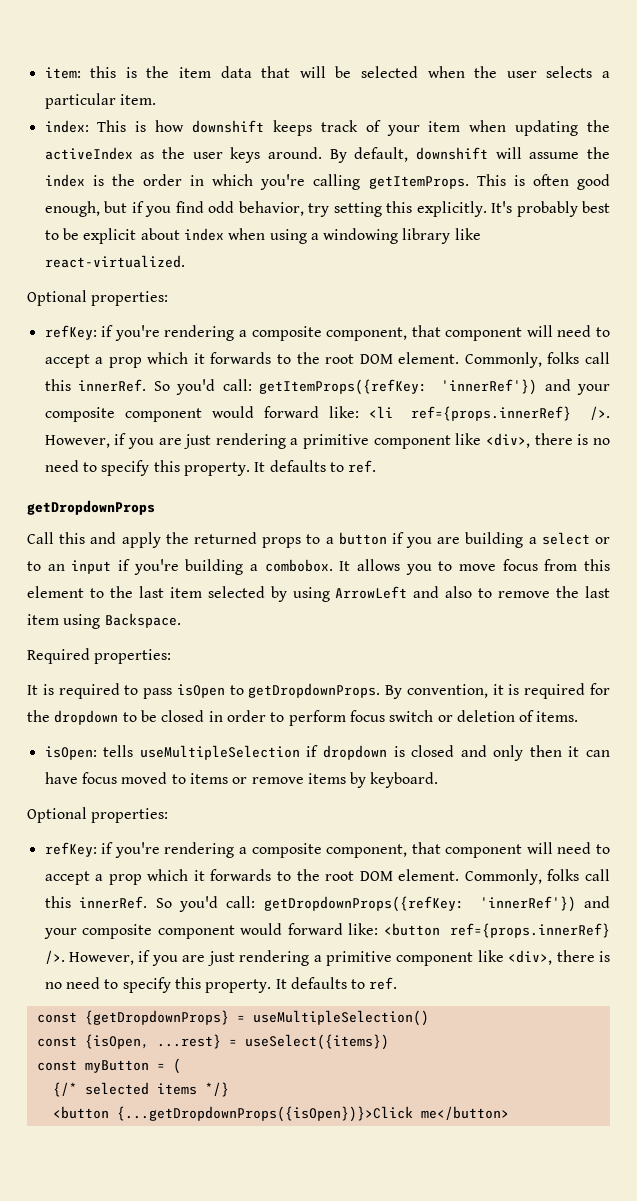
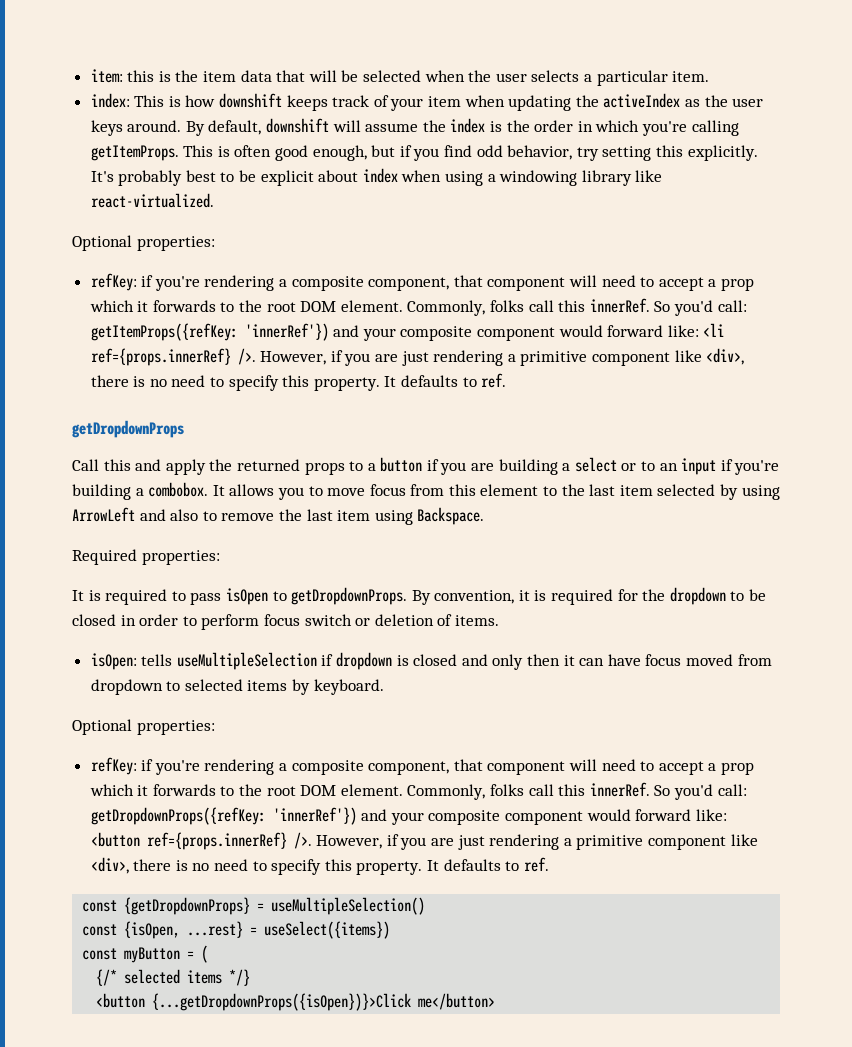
[171,773,304,784] to items or remove -> [737,654,772,666] [90,679,243,695] from dropdown to selected

